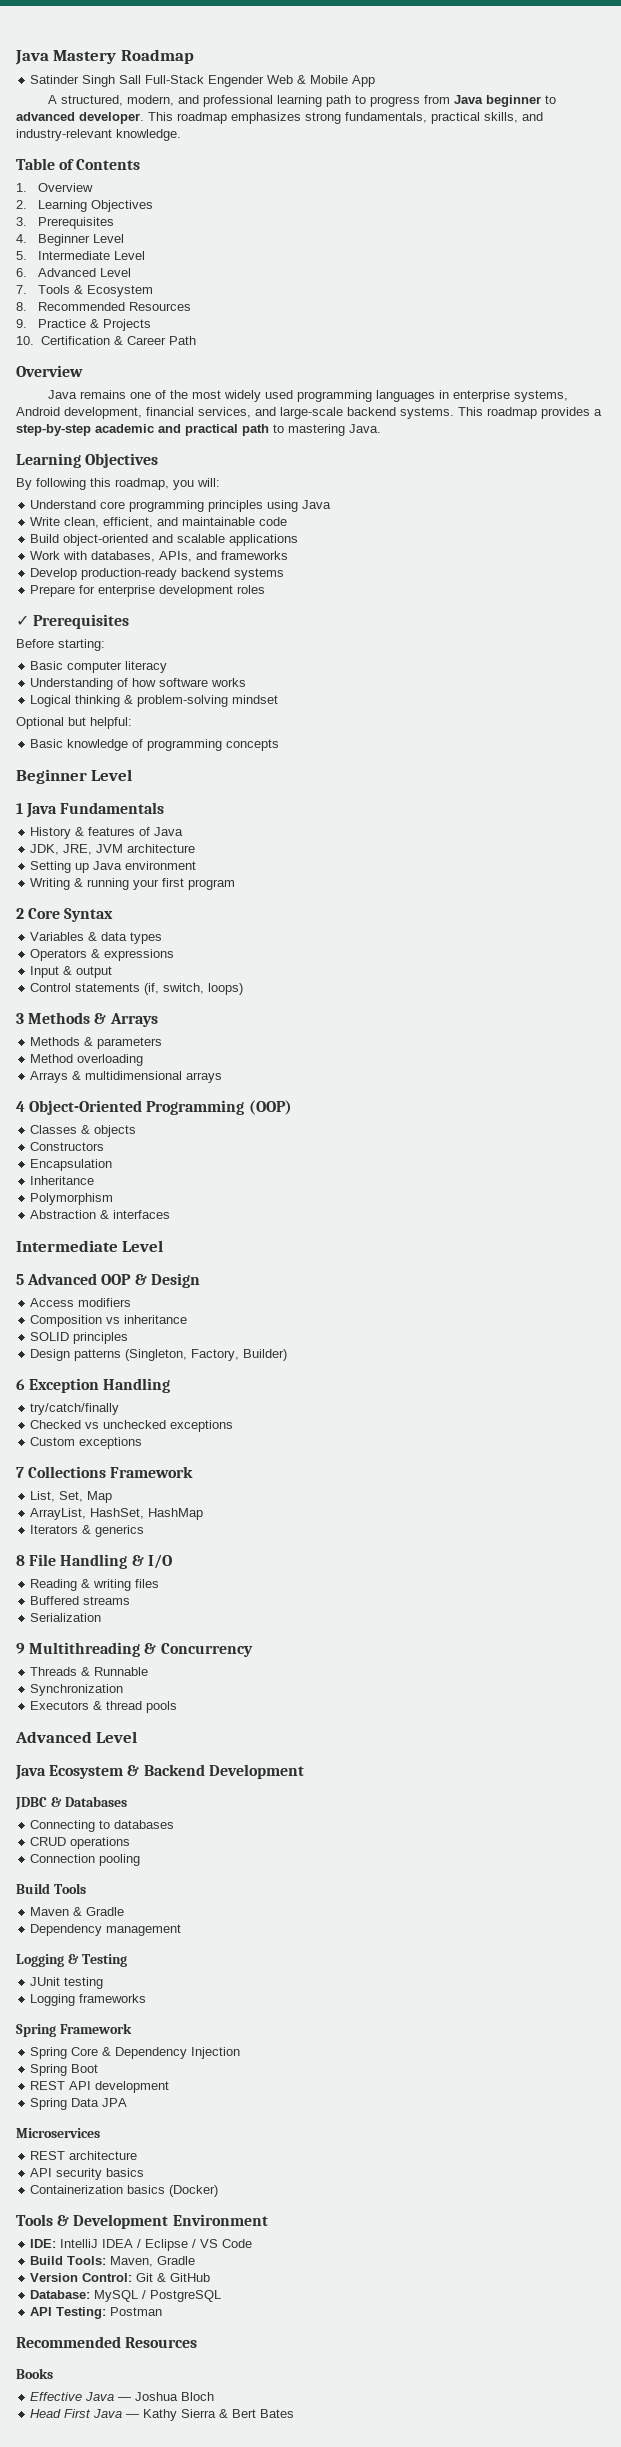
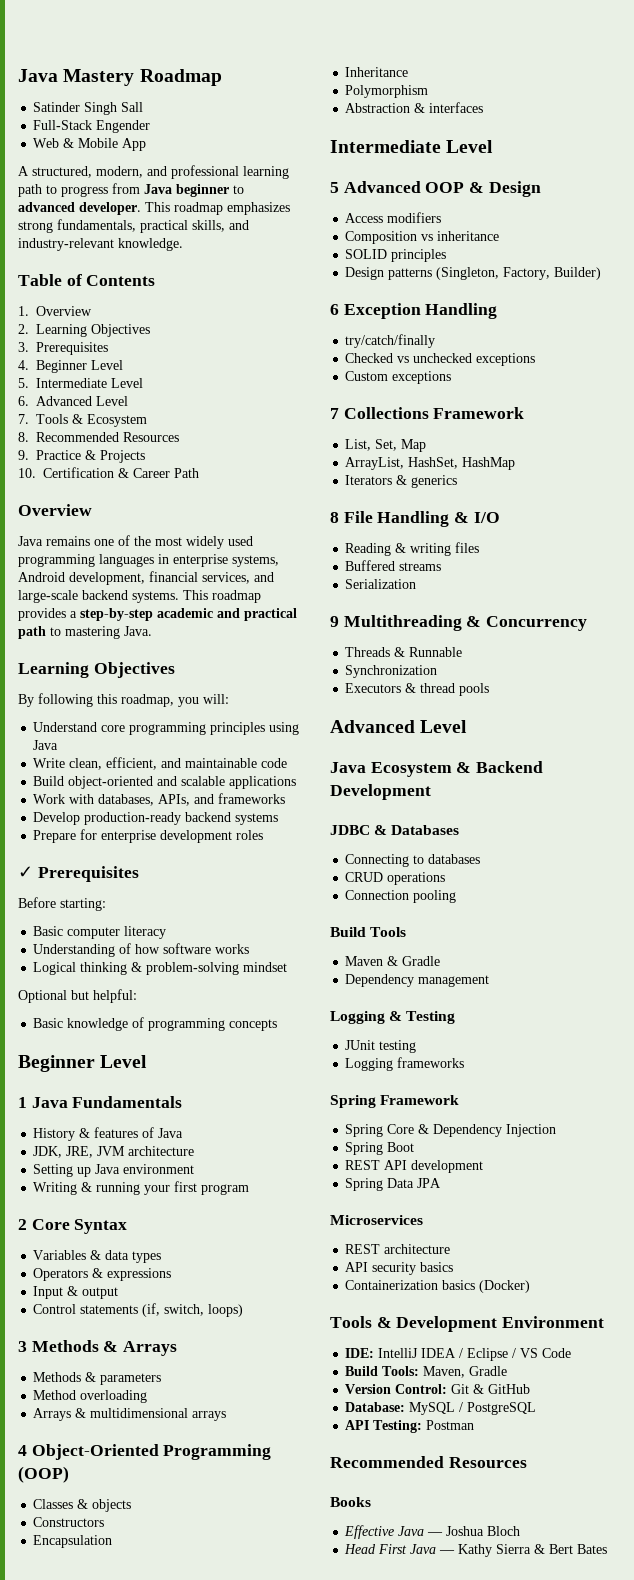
(142, 79) none -> (144, 107) //
(265, 81) none -> (151, 126) //

